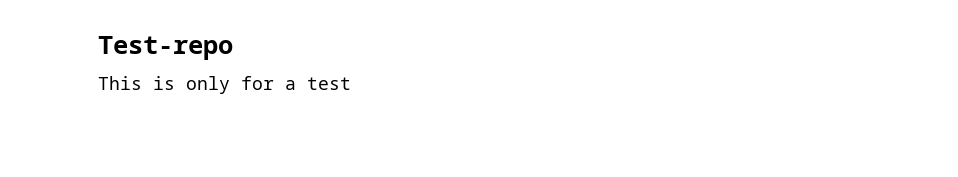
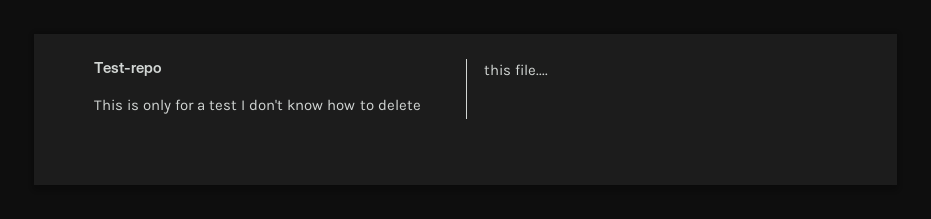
(351, 83) none -> [241,99,421,111] [484,64,549,76] I don't know how to delete this file....

